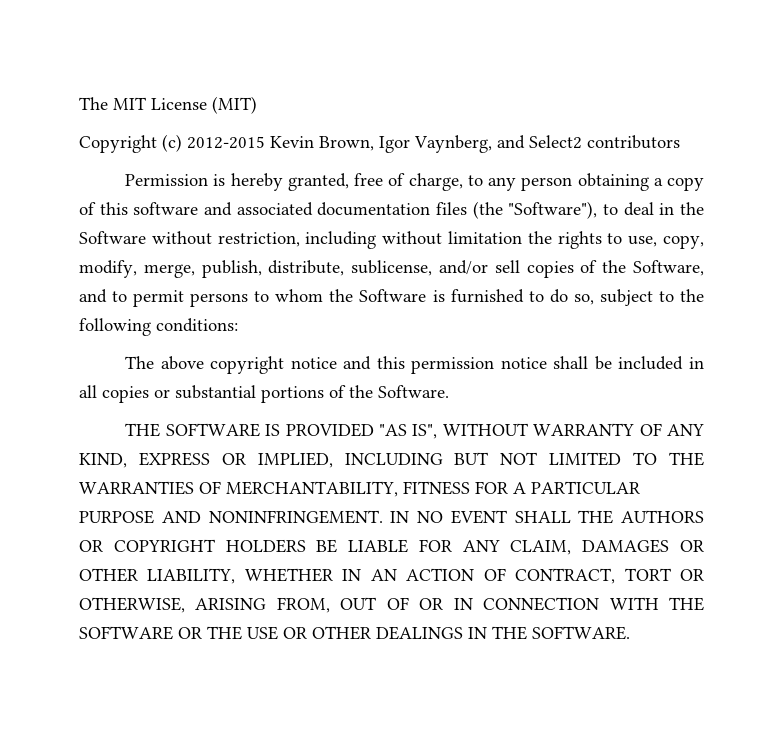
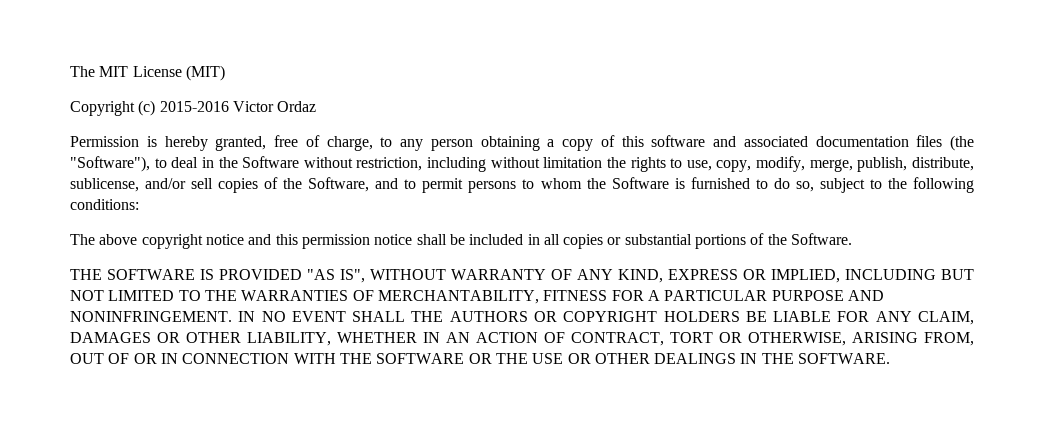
[187,135,680,153] 2012-2015 Kevin Brown, Igor Vaynberg, and Select2 contributors -> [159,101,317,112] 2015-2016 Victor Ordaz

